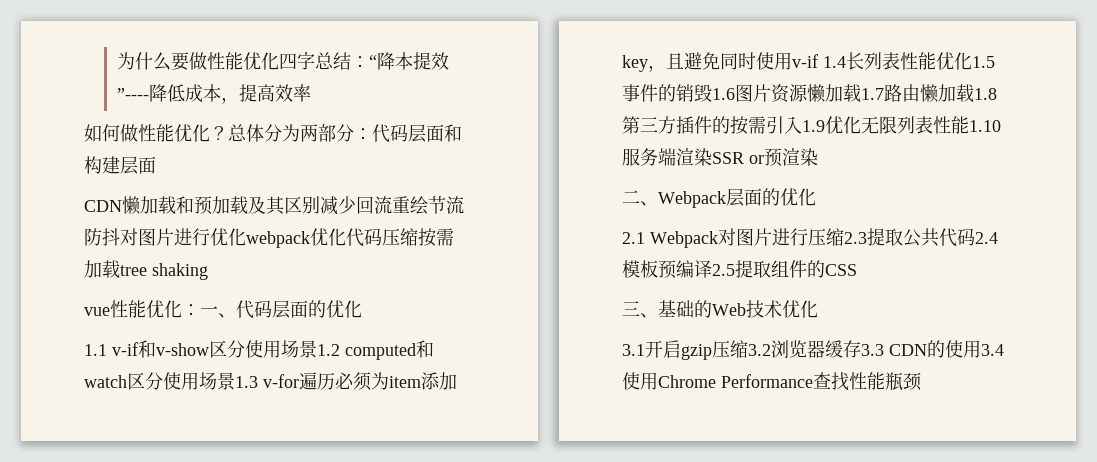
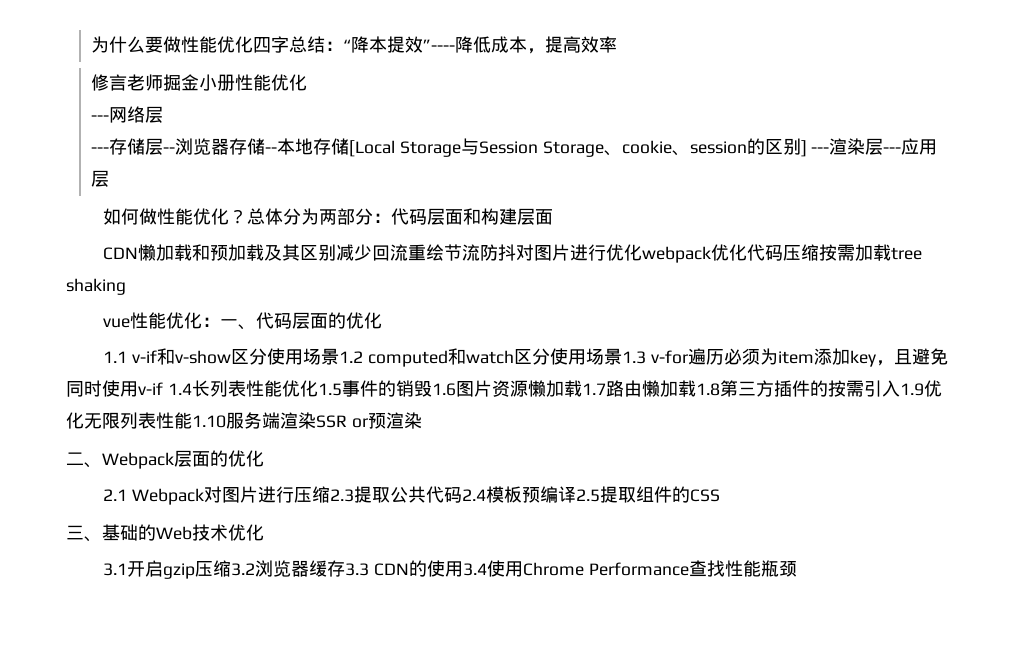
(311, 93) none -> [91,74,308,91] [91,106,164,123] [91,138,938,157] [91,170,110,187] // 修言老师掘金小册性能优化 // ---网络层 // ---存储层--浏览器存储--本地存储[Local Storage与Session Storage、cookie、session的区别] ---渲染层---应用层

